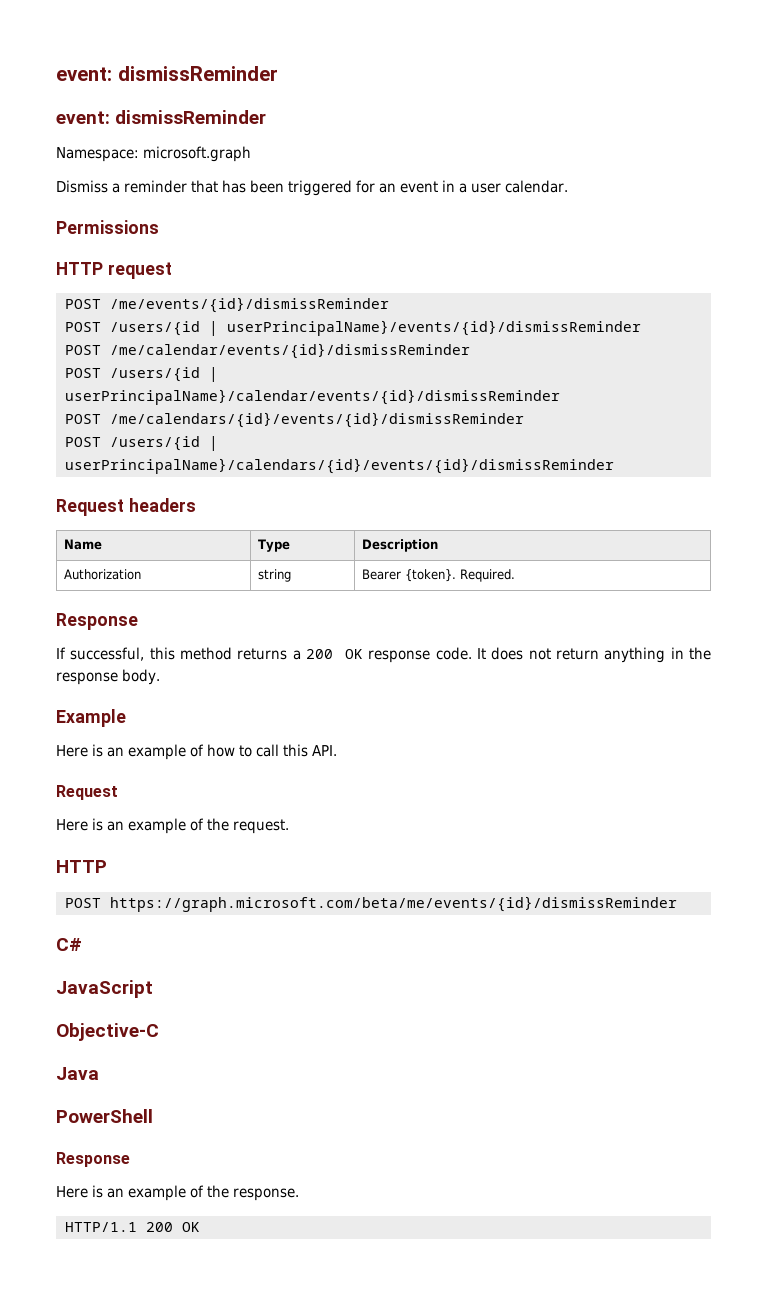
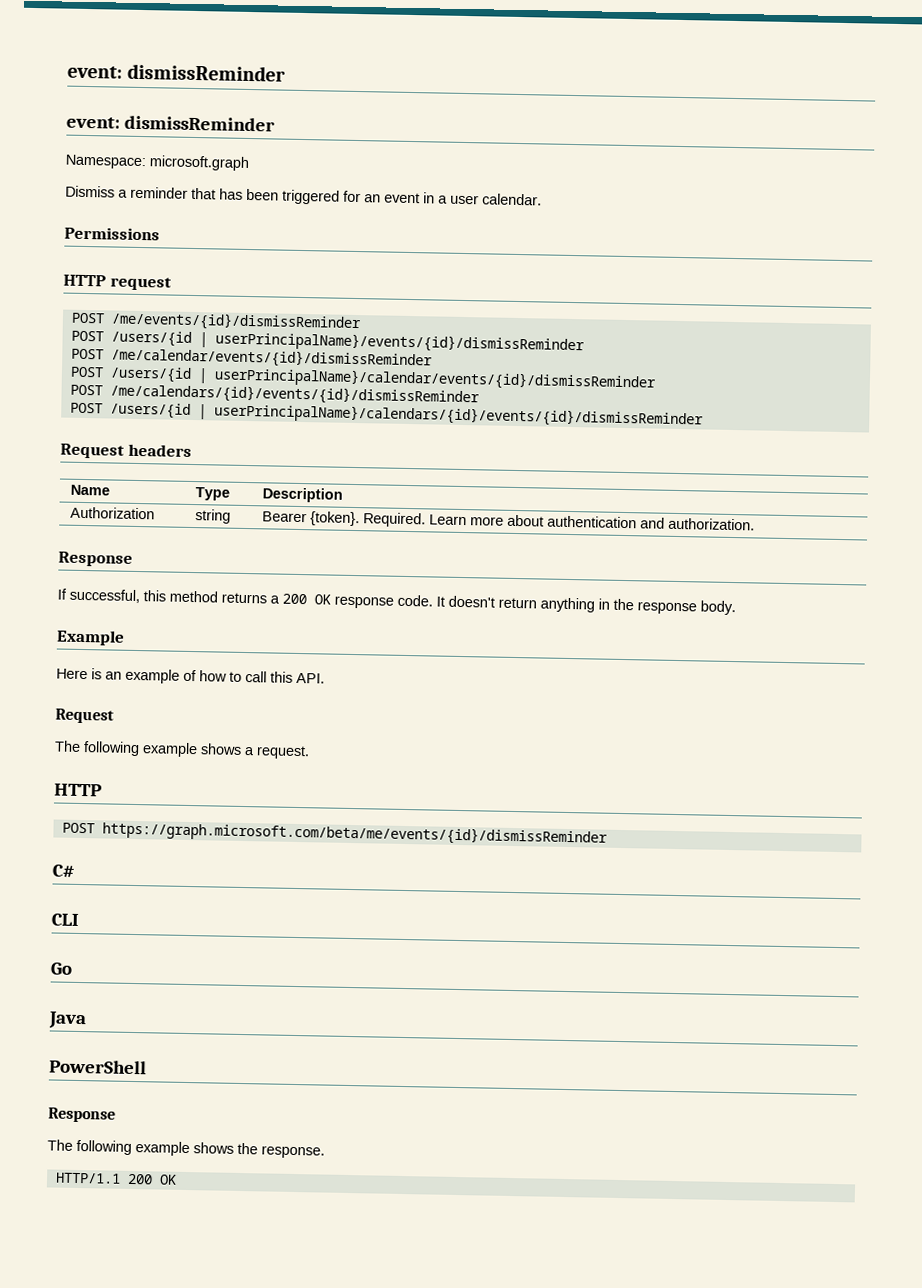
(515, 575) none -> [428,514,755,531] Learn more about authentication and authorization.
[491,647,551,660] does not -> [448,595,495,608] doesn't
[56,818,229,834] Here is an example of the -> [54,740,255,758] The following example shows a
[56,980,153,998] [56,1023,159,1041] JavaScript // Objective-C -> [51,913,79,926] [50,962,73,975] CLI // Go
[56,1185,204,1201] Here is an example of -> [47,1139,234,1157] The following example shows

